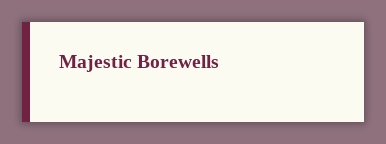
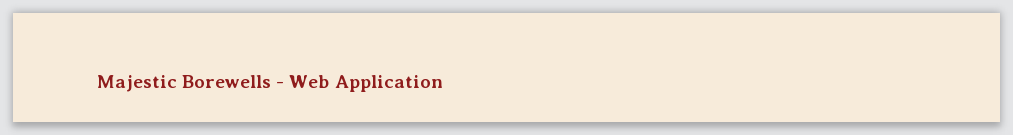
(220, 61) none -> [276,75,443,92] - Web Application

